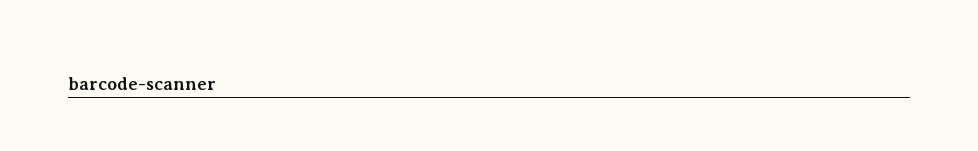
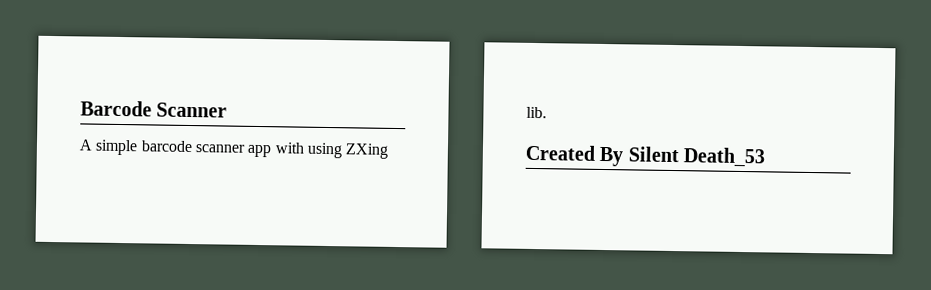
[68,77,216,90] barcode-scanner -> [80,100,228,118] [79,139,390,159] [526,106,547,119] [525,144,766,168] Barcode Scanner // A simple barcode scanner app with using ZXing lib. // Created By Silent Death_53

